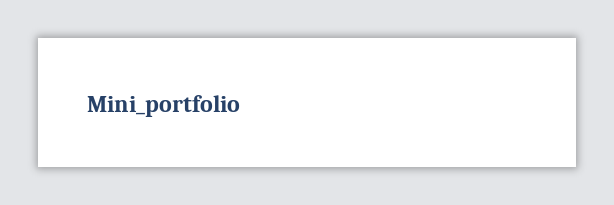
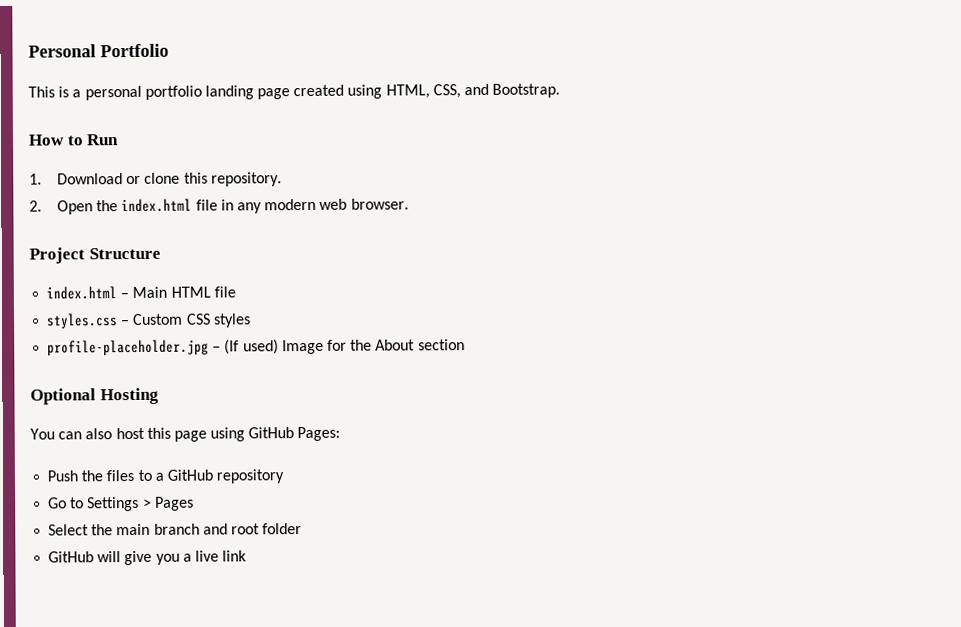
[87,95,240,117] Mini_portfolio -> [28,43,169,58] [28,83,561,101] [28,134,120,146] [29,172,282,187] [29,198,409,215] [29,247,161,264] [46,286,236,300] [46,313,251,329] [47,339,465,356] [30,387,159,405] [30,426,341,442] [47,469,285,484] [48,496,194,512] [48,523,303,536] [48,550,248,566] Personal Portfolio // This is a personal portfolio landing page created using HTML, CSS, and Bootstrap. // How to Run // 1. Download or clone this repository. // 2. Open the index.html file in any modern web browser. // Project Structure // index.html – Main HTML file // styles.css – Custom CSS styles // profile-placeholder.jpg – (If used) Image for the About section // Optional Hosting // You can also host this page using GitHub Pages: // Push the files to a GitHub repository // Go to Settings > Pages // Select the main branch and root folder // GitHub will give you a live link

